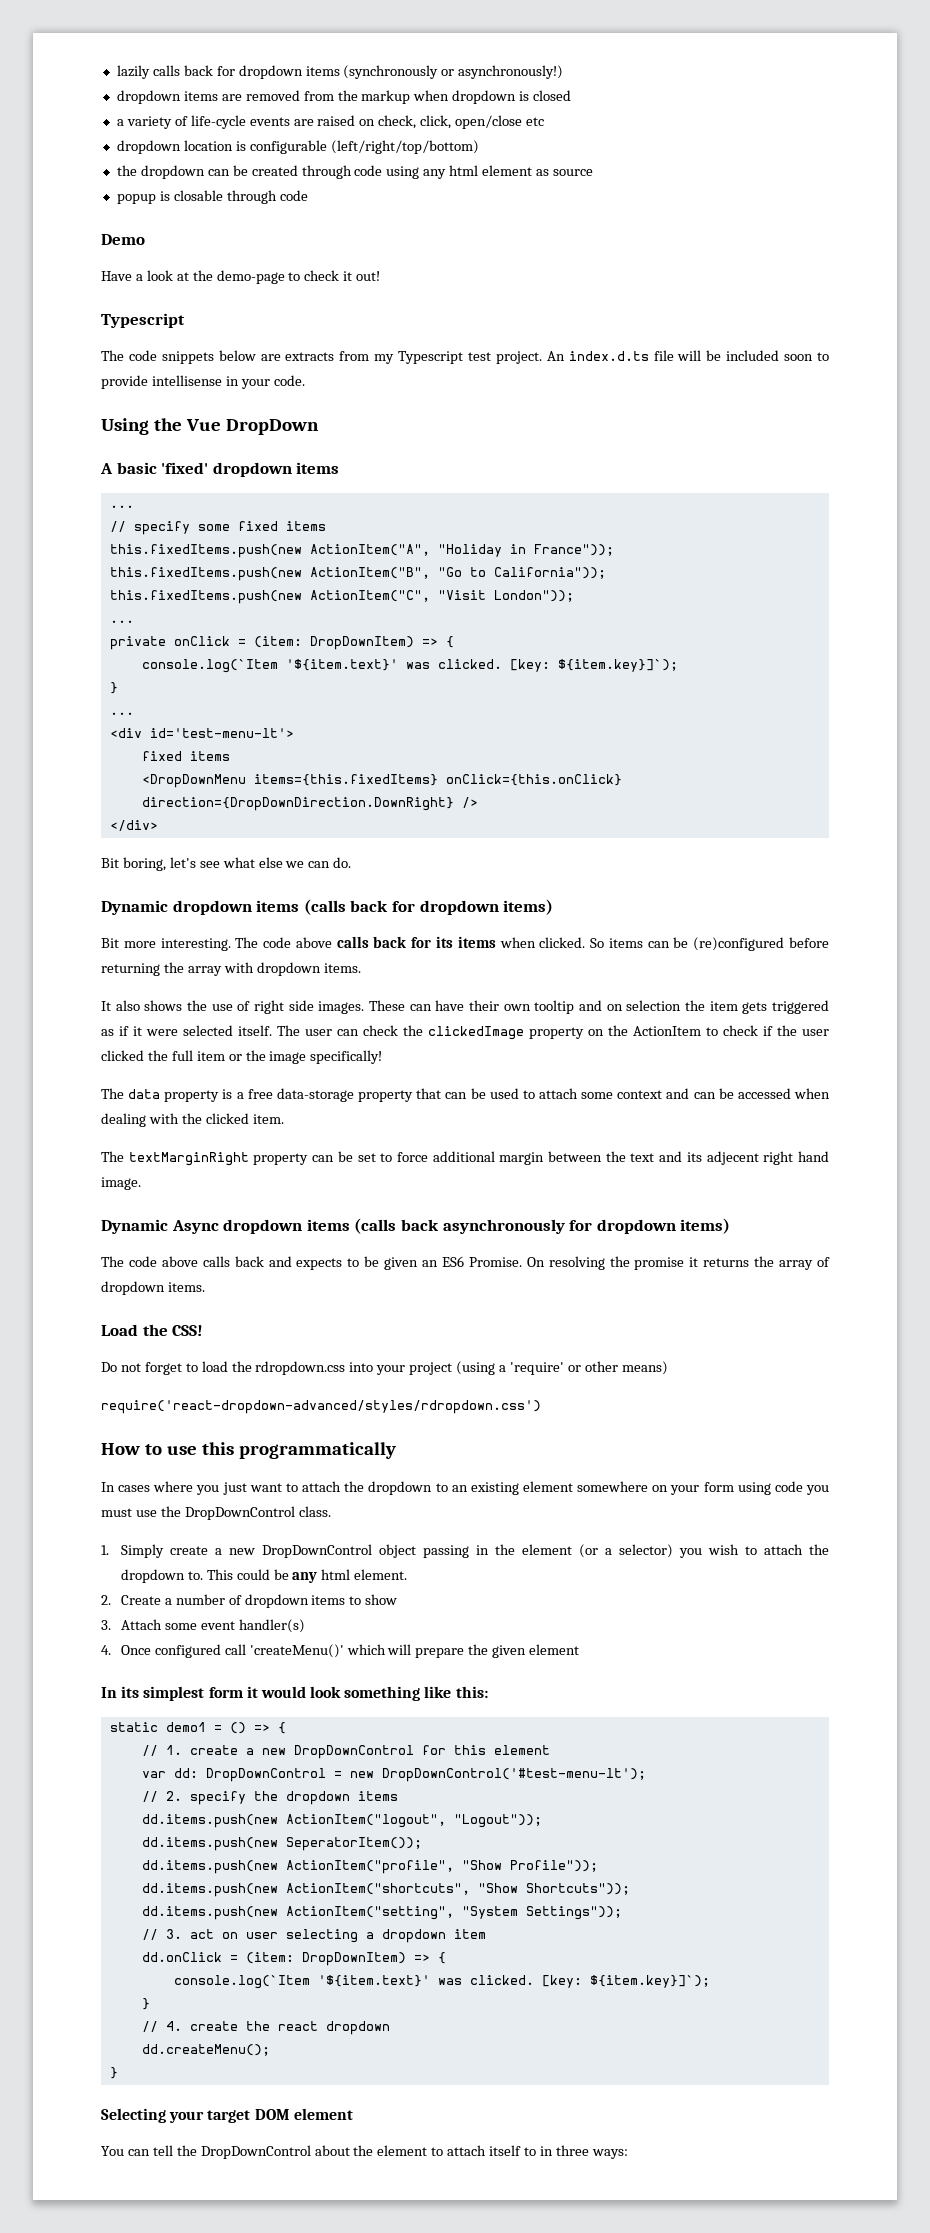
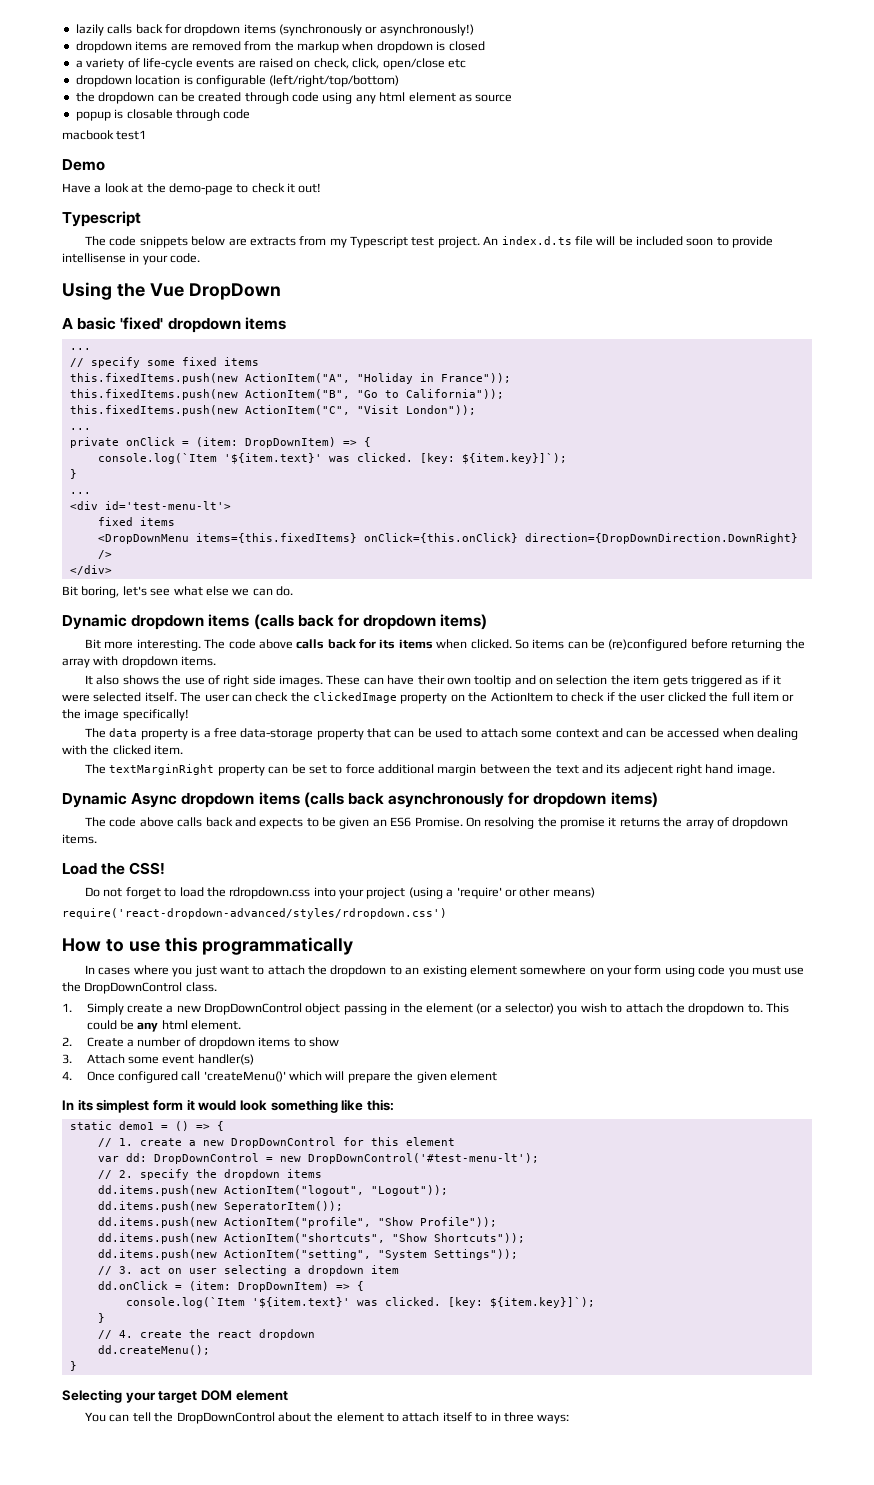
(308, 195) none -> [62,130,147,140] // macbook test1

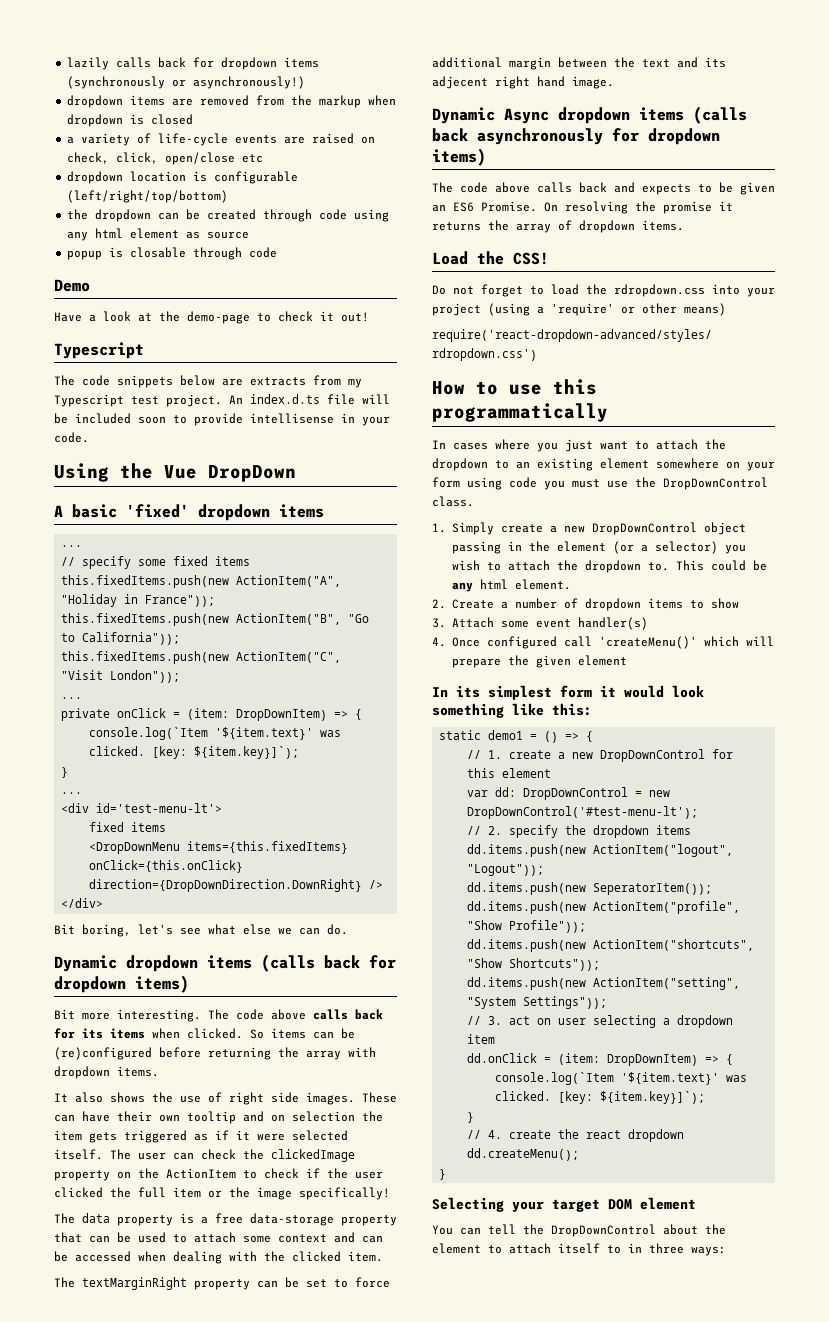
[62,130,147,140] // macbook test1 -> (278, 252) none

